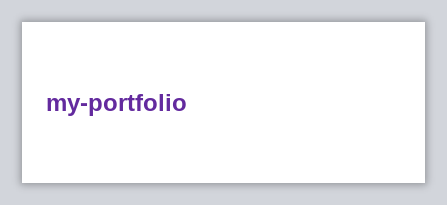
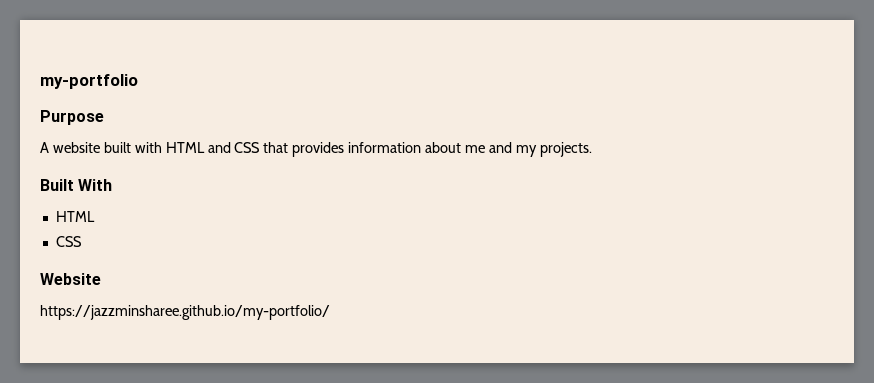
(187, 105) none -> [40,110,104,125] [40,142,592,157] [40,179,113,191] [55,211,95,222] [55,236,82,247] [40,273,101,285] [40,305,330,320] // Purpose // A website built with HTML and CSS that provides information about me and my projects. // Built With // HTML // CSS // Website // https://jazzminsharee.github.io/my-portfolio/

